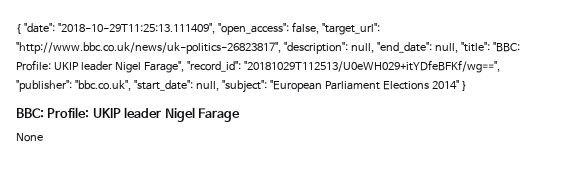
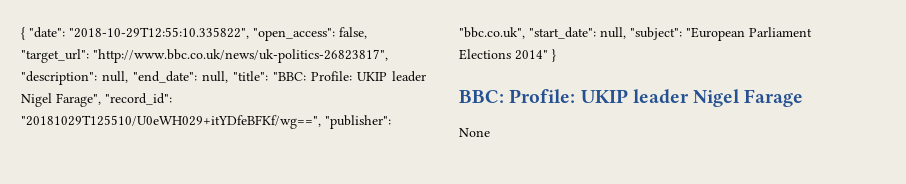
[57,23,215,34] "2018-10-29T11:25:13.111409", -> [69,27,249,39] "2018-10-29T12:55:10.335822",
[243,60,500,73] "20181029T112513/U0eWH029+itYDfeBFKf/wg==", -> [21,115,321,129] "20181029T125510/U0eWH029+itYDfeBFKf/wg==",

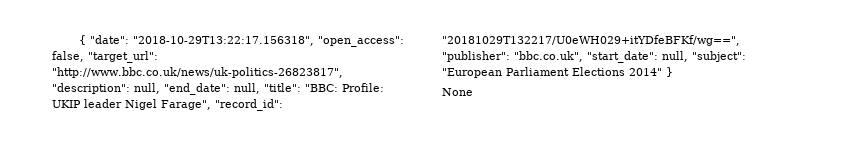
[69,27,249,39] "2018-10-29T12:55:10.335822", -> [133,36,315,46] "2018-10-29T13:22:17.156318",
[21,115,321,129] "20181029T125510/U0eWH029+itYDfeBFKf/wg==", -> [442,35,740,46] "20181029T132217/U0eWH029+itYDfeBFKf/wg==",
[459,89,804,107] // BBC: Profile: UKIP leader Nigel Farage -> (673, 72) none

